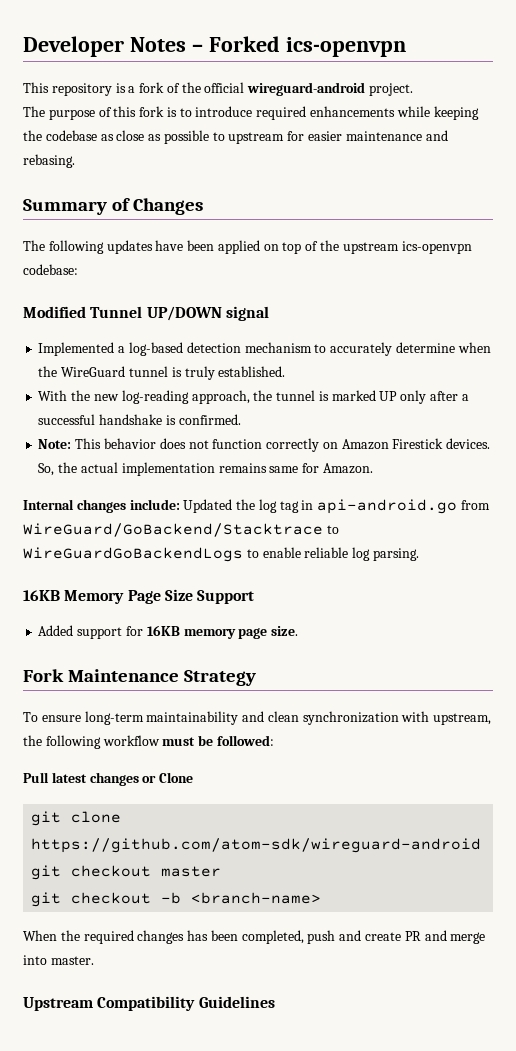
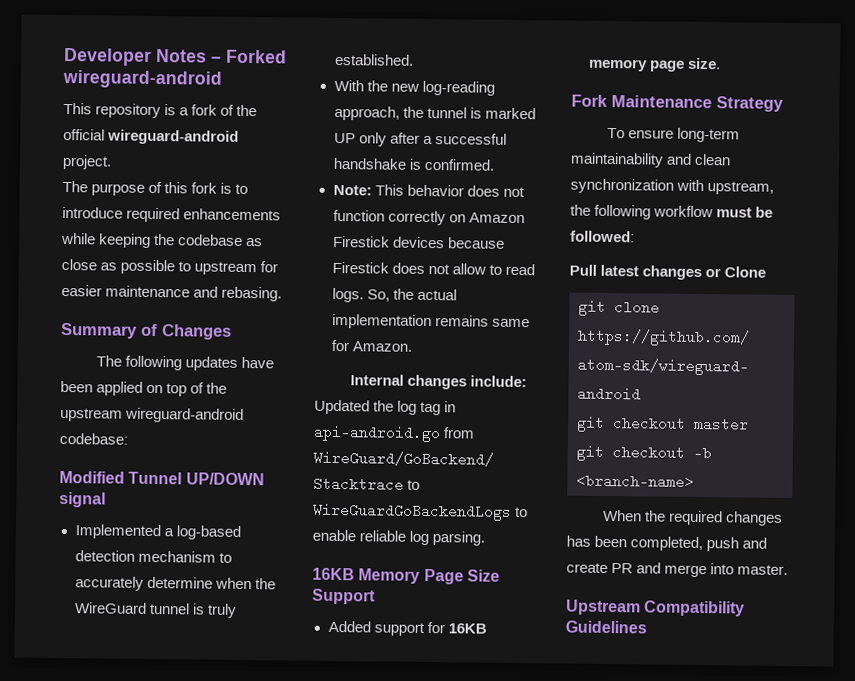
[285,37,406,57] ics-openvpn -> [62,69,222,89] wireguard-android
[401,241,472,254] ics-openvpn -> [125,407,245,423] wireguard-android
[446,438,491,449] devices. -> [392,236,505,249] [331,261,535,276] [331,287,364,303] devices because Firestick does not allow to read logs.

